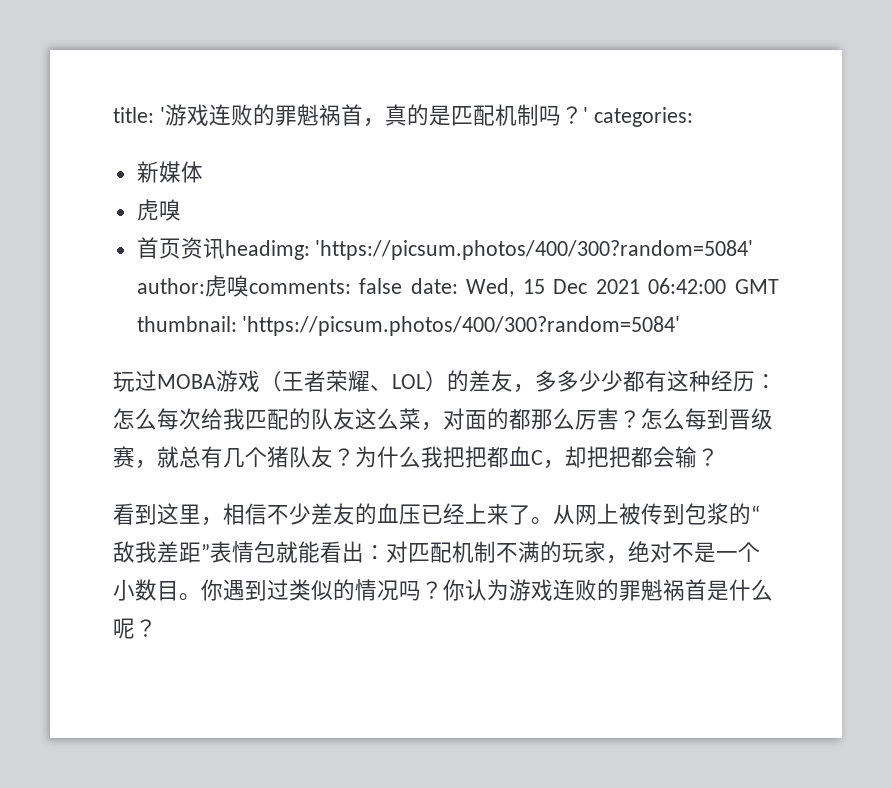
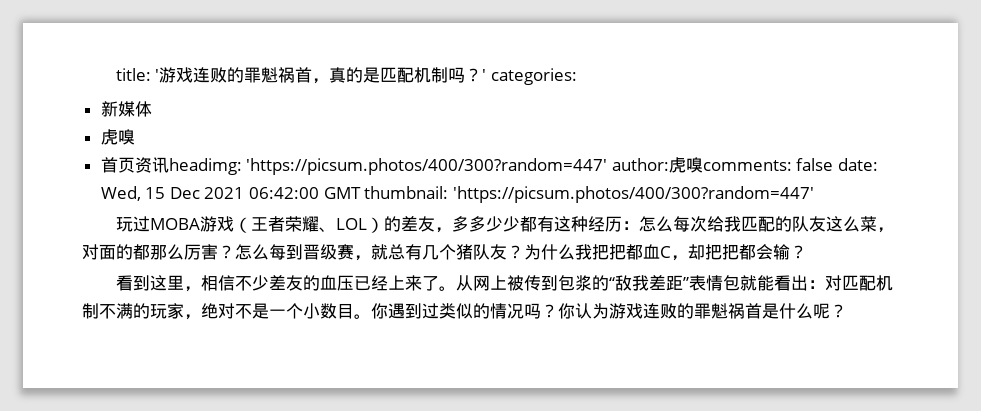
[315,240,754,260] 'https://picsum.photos/400/300?random=5084' -> [246,158,608,175] 'https://picsum.photos/400/300?random=447'
[242,316,681,336] 'https://picsum.photos/400/300?random=5084' -> [452,186,814,203] 'https://picsum.photos/400/300?random=447'

